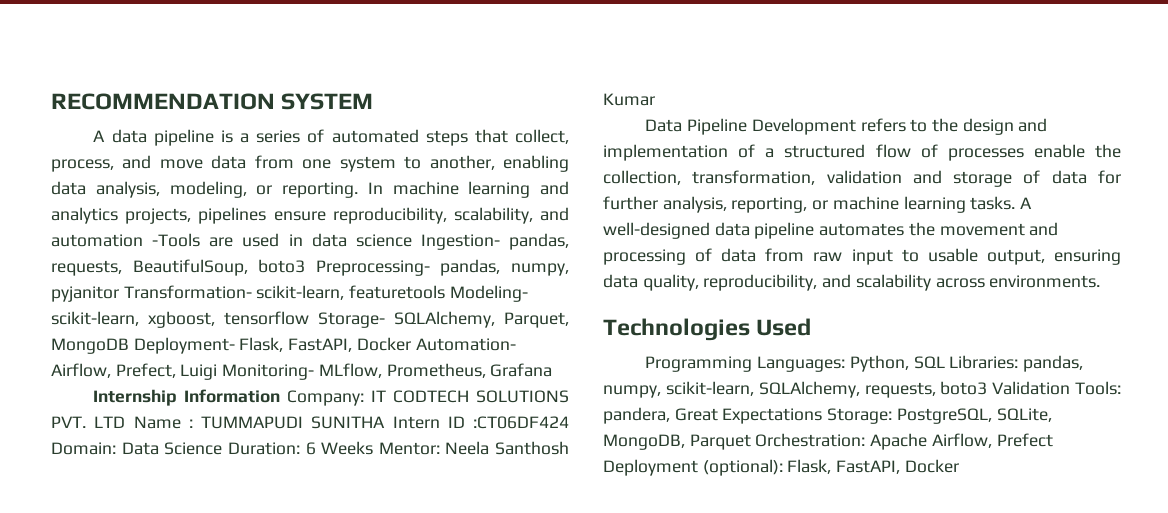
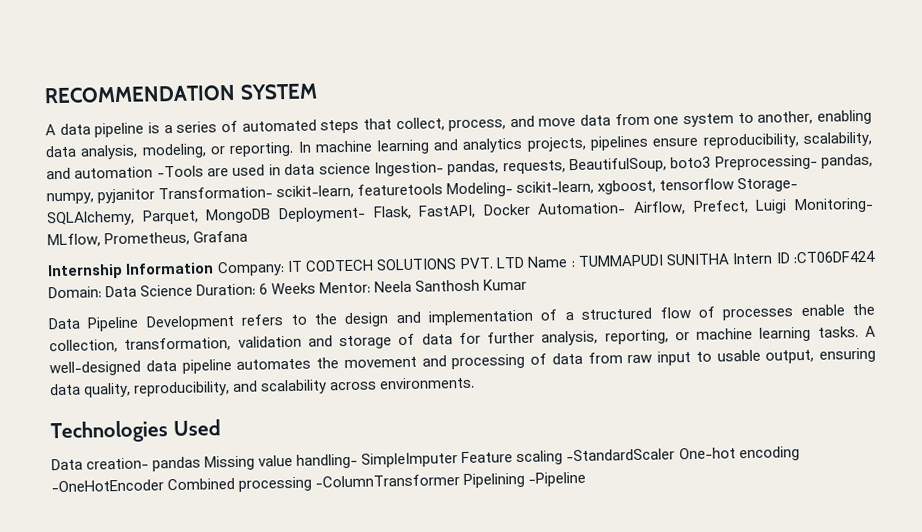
[645,355,1083,372] [603,381,1121,398] [603,407,1052,424] [603,433,1053,450] [603,459,959,476] Programming Languages: Python, SQL Libraries: pandas, numpy, scikit-learn, SQLAlchemy, requests, boto3 Validation Tools: pandera, Great Expectations Storage: PostgreSQL, SQLite, MongoDB, Parquet Orchestration: Apache Airflow, Prefect Deployment (optional): Flask, FastAPI, Docker -> [51,446,800,472] [51,471,587,493] Data creation- pandas Missing value handling- SimpleImputer Feature scaling -StandardScaler One-hot encoding -OneHotEncoder Combined processing -ColumnTransformer Pipelining -Pipeline

